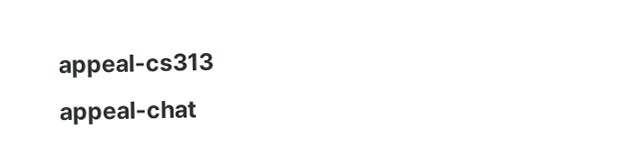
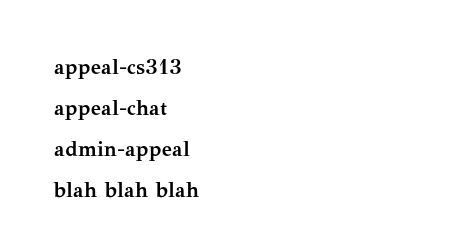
(197, 113) none -> [54,141,190,161] [53,182,199,198] // admin-appeal // blah blah blah

